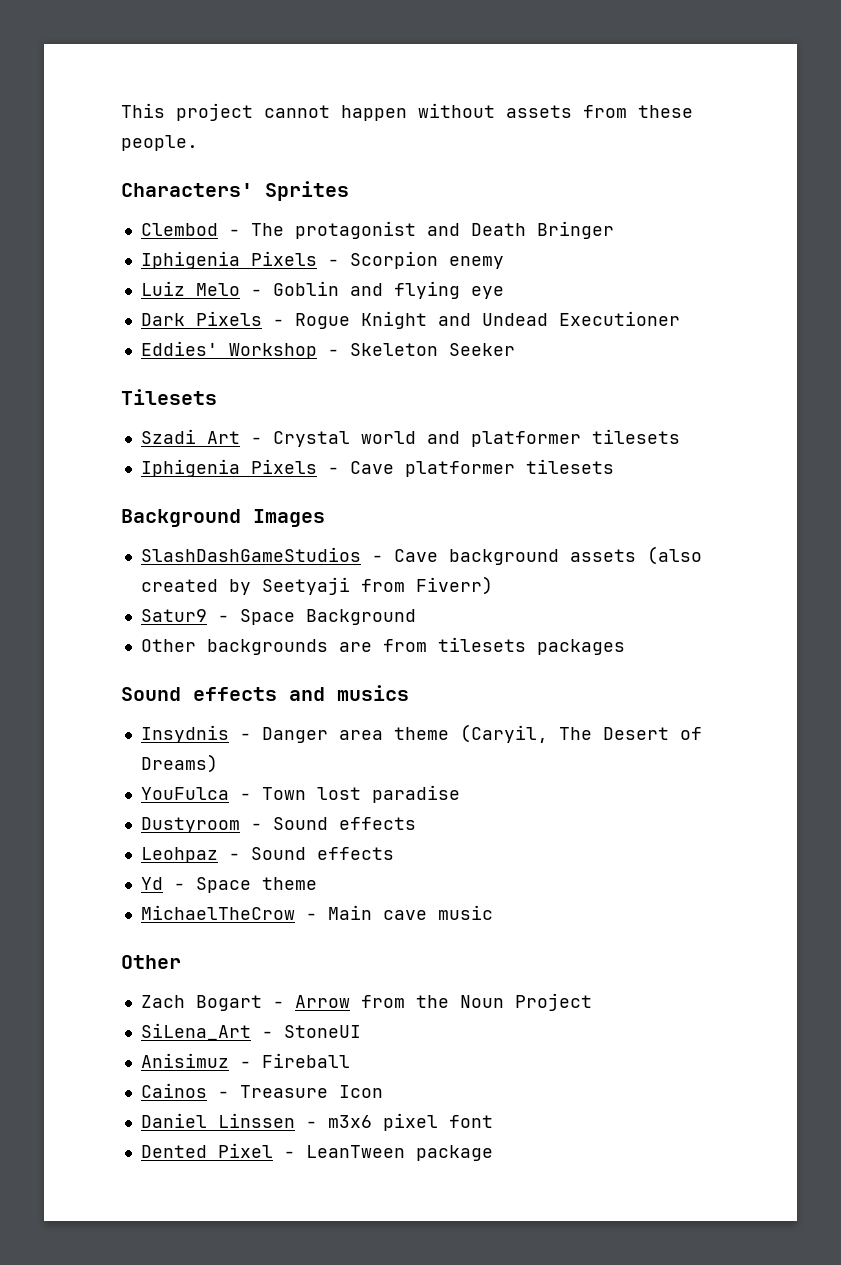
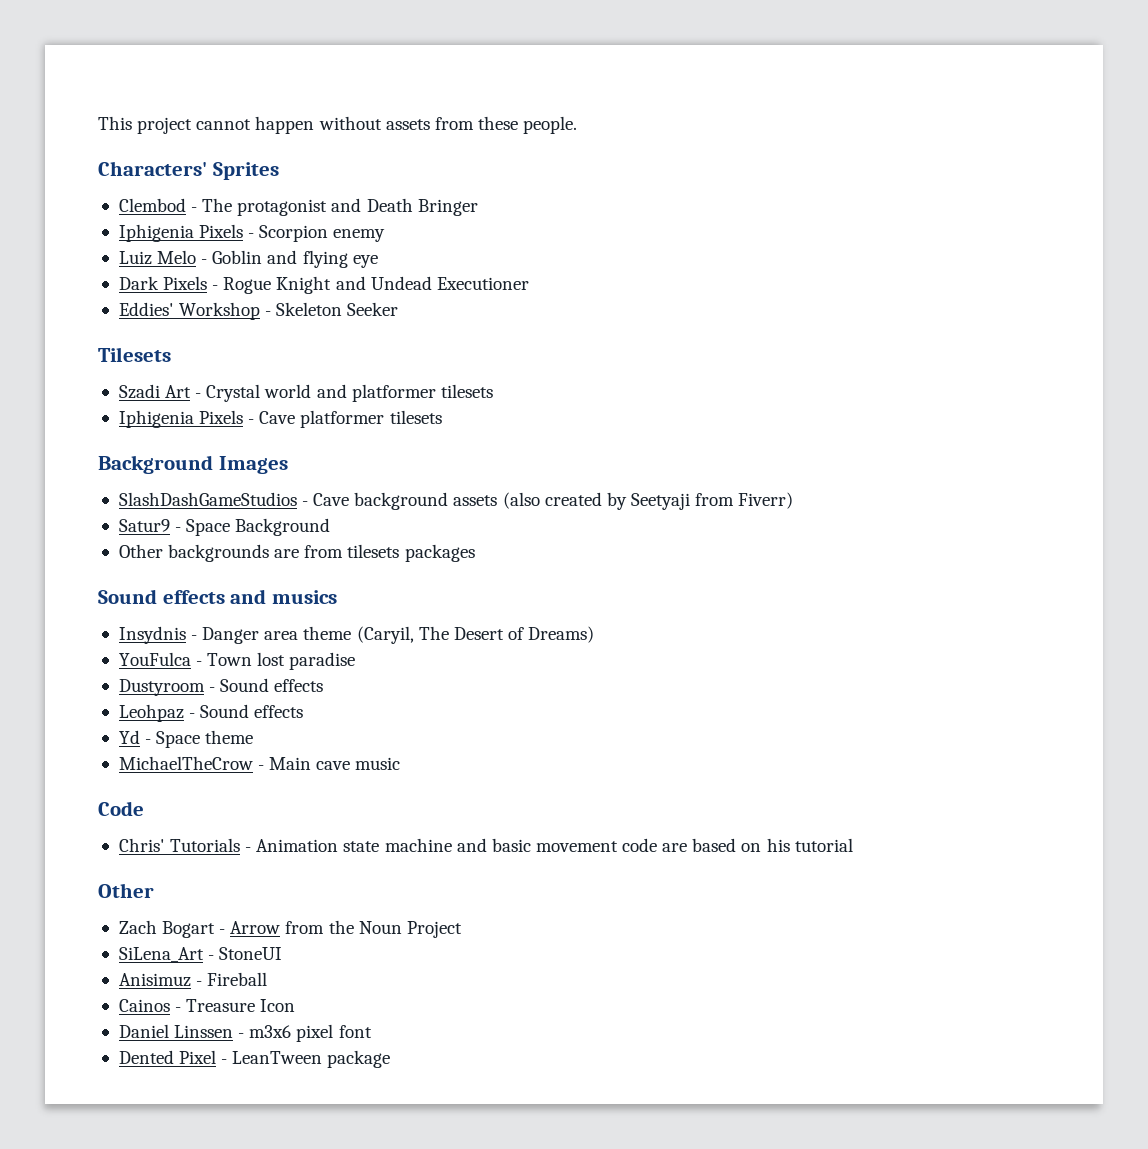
(493, 912) none -> [98,801,144,816] [118,838,853,852] // Code // Chris' Tutorials - Animation state machine and basic movement code are based on his tutorial

